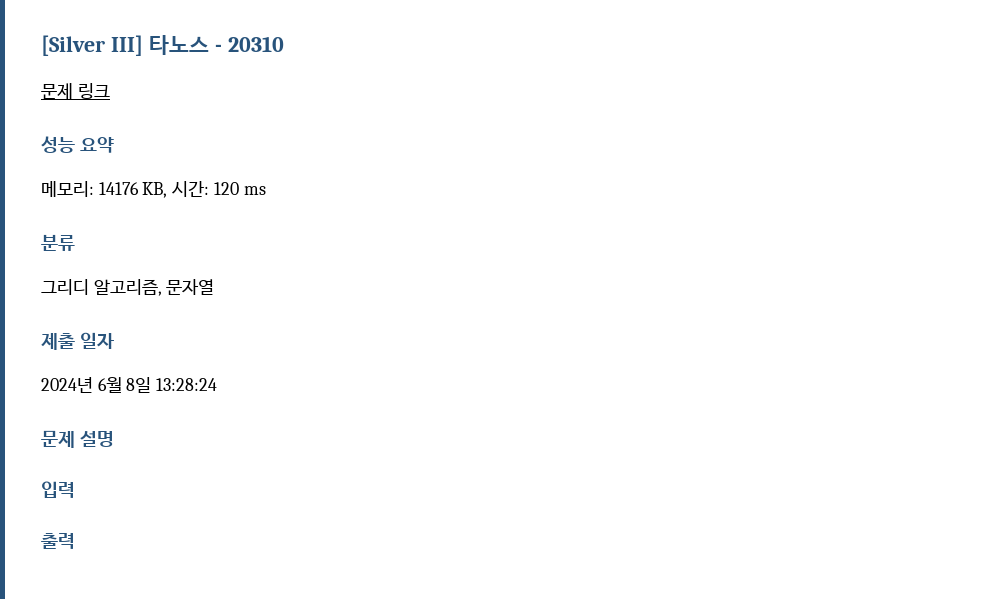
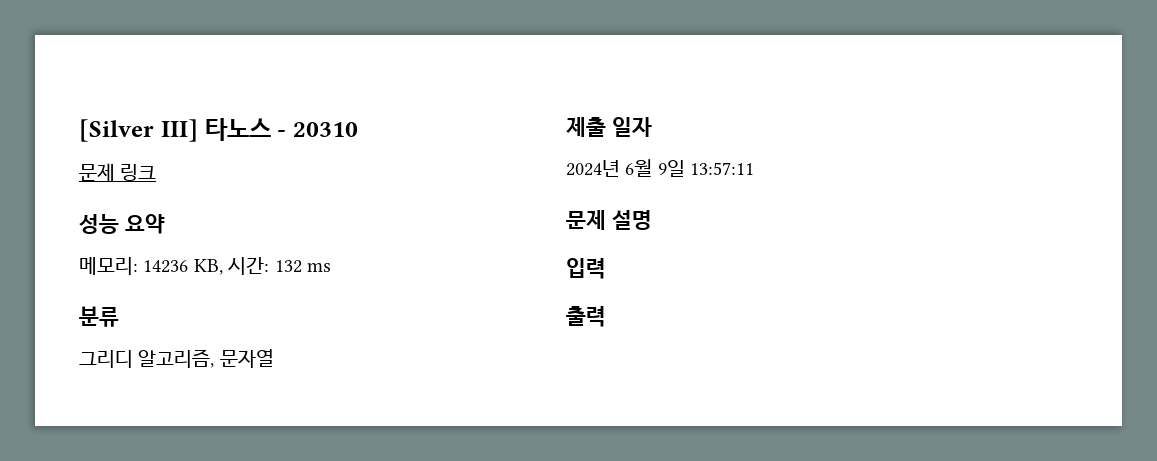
[98,182,139,195] 14176 -> [143,260,189,273] 14236
[213,182,239,195] 120 -> [274,260,302,273] 132
[126,377,218,393] 8일 13:28:24 -> [657,160,755,177] 9일 13:57:11

